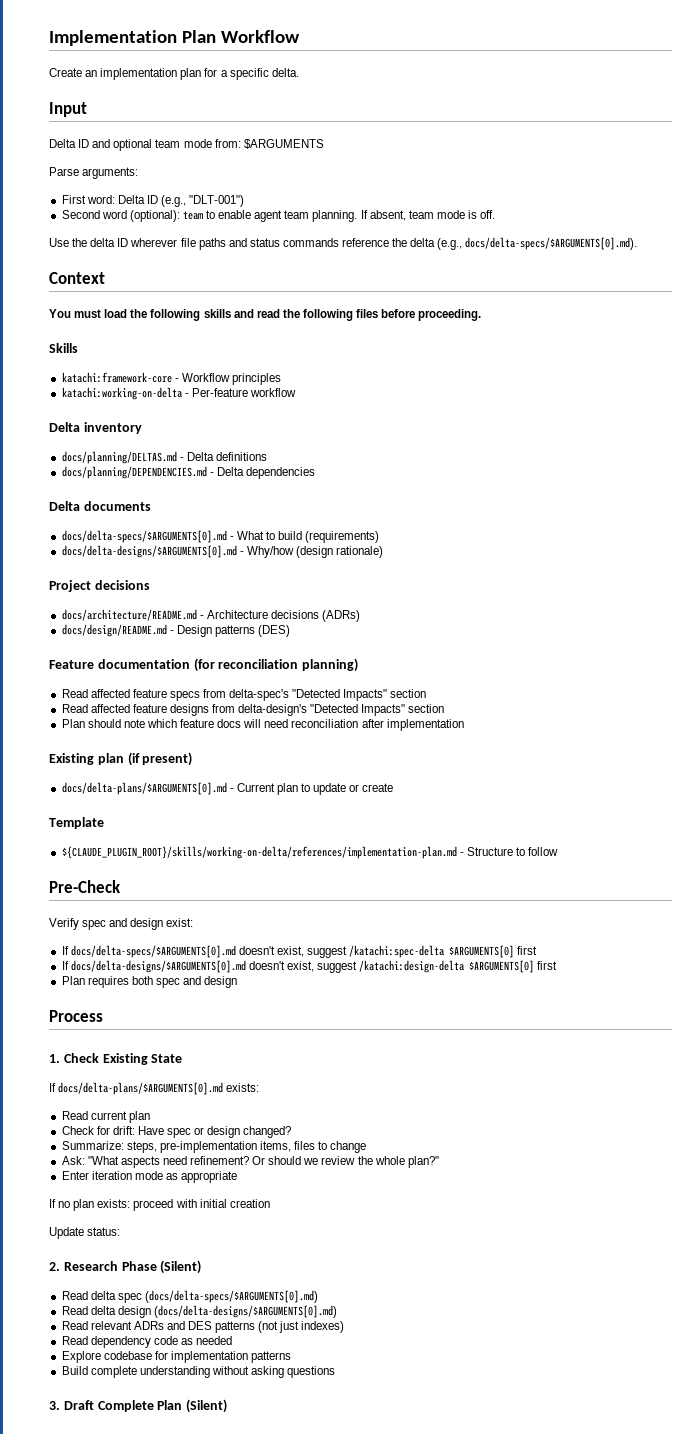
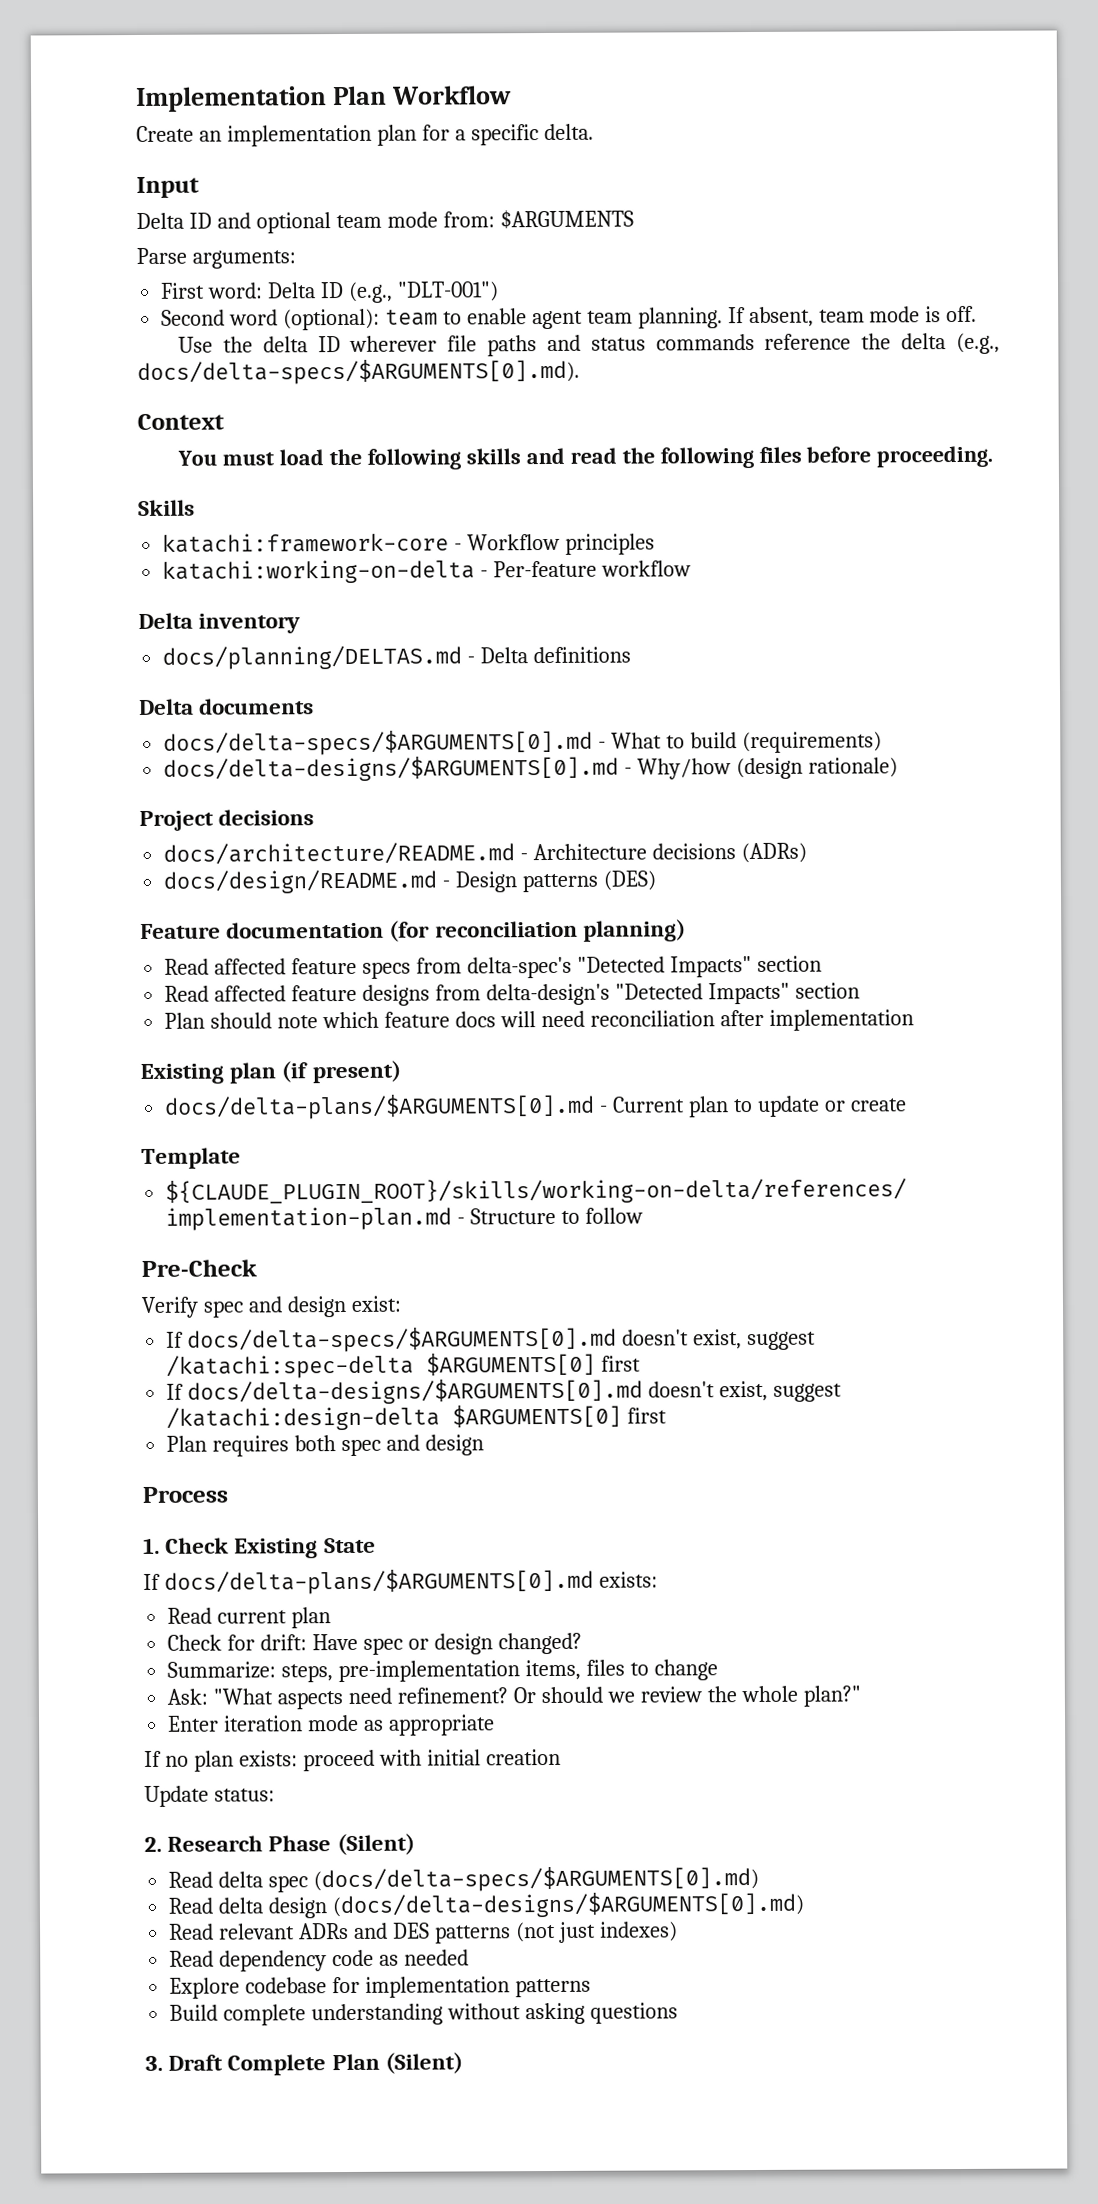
[61,466,315,479] // docs/planning/DEPENDENCIES.md - Delta dependencies -> (632, 655) none

